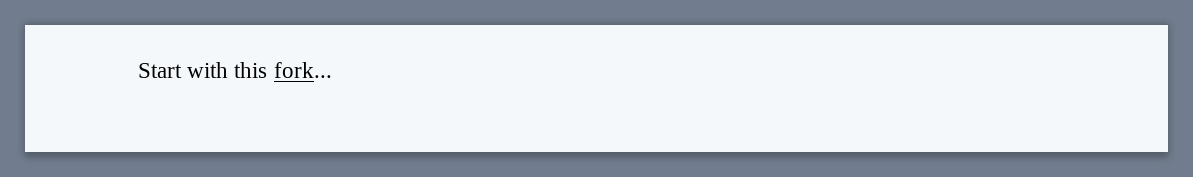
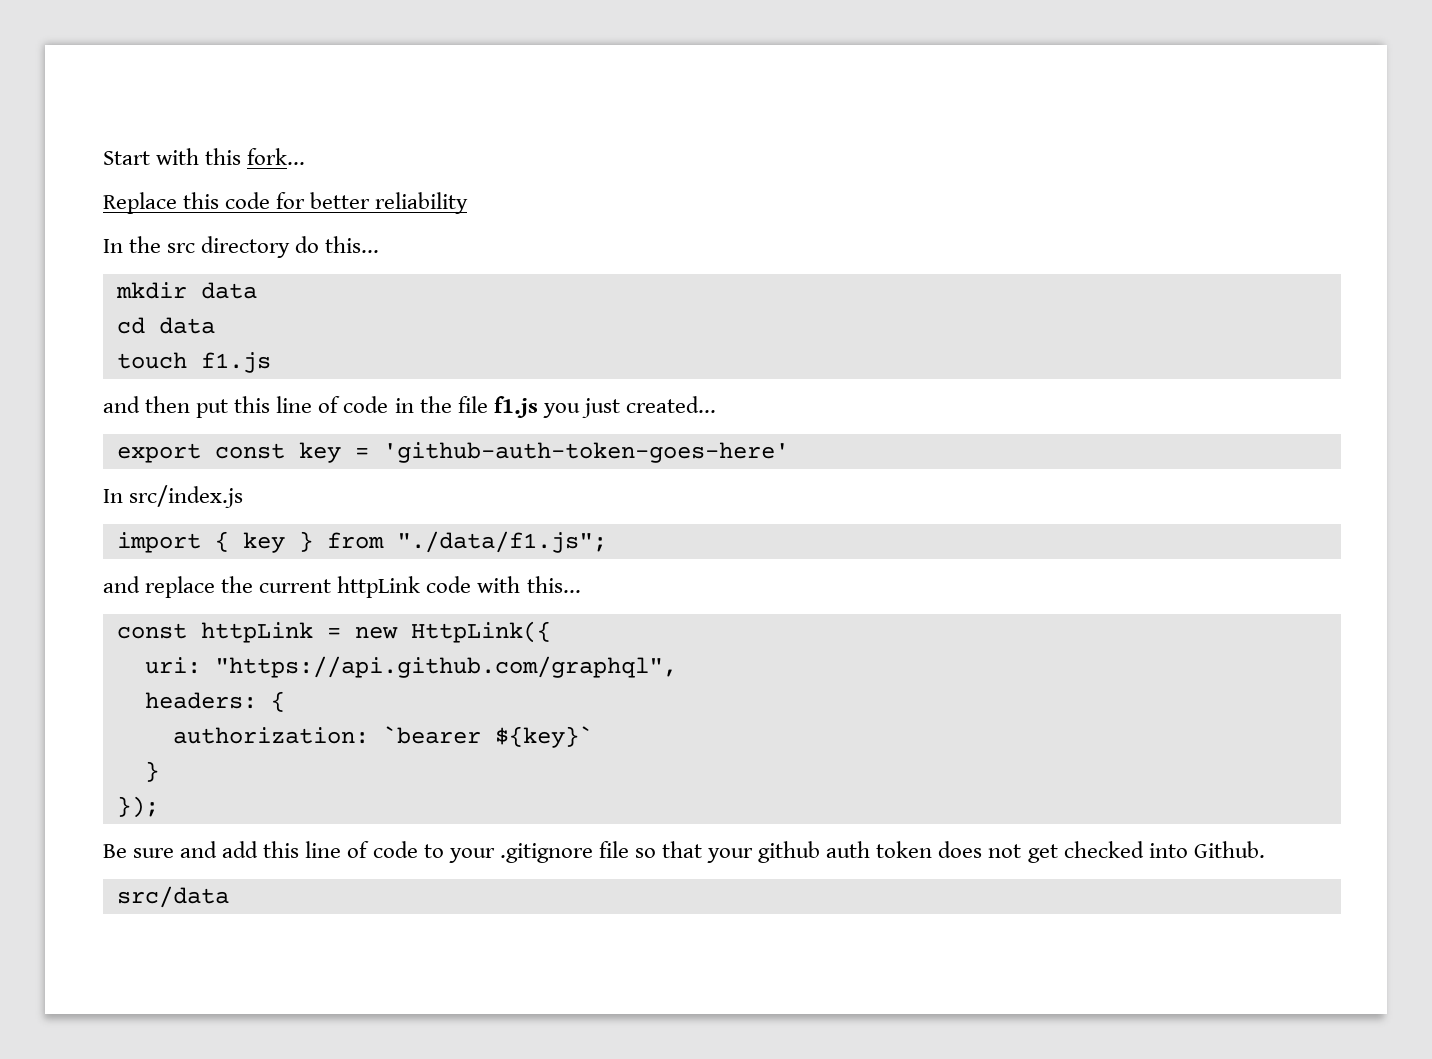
(332, 70) none -> [103,192,469,214] [103,236,380,258] [115,282,257,299] [116,317,215,334] [116,352,271,373] [103,396,716,418] [116,442,789,463] [103,485,244,508] [116,531,607,553] [103,576,581,598] [116,621,551,643] [144,656,677,678] [144,691,285,712] [172,726,593,748] [144,761,159,782] [116,796,159,818] [103,841,1265,863] [116,886,229,908] // Replace this code for better reliability // In the src directory do this... // mkdir data // cd data // touch f1.js // and then put this line of code in the file f1.js you just created... // export const key = 'github-auth-token-goes-here' // In src/index.js // import { key } from "./data/f1.js"; // and replace the current httpLink code with this... // const httpLink = new HttpLink({ // uri: "https://api.github.com/graphql", // headers: { // authorization: `bearer ${key}` // } // }); // Be sure and add this line of code to your .gitignore file so that your github auth token does not get checked into Github. // src/data

